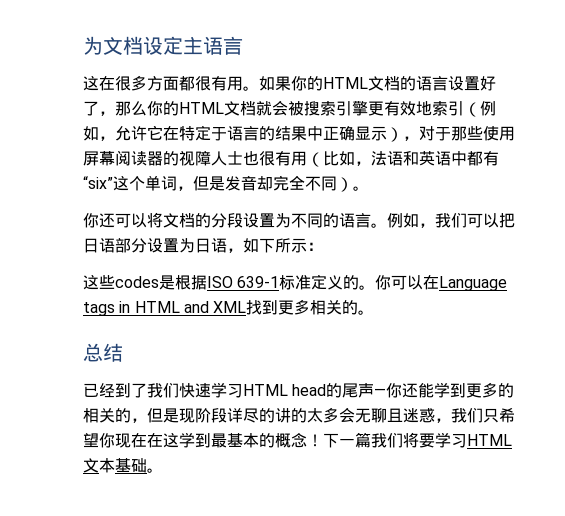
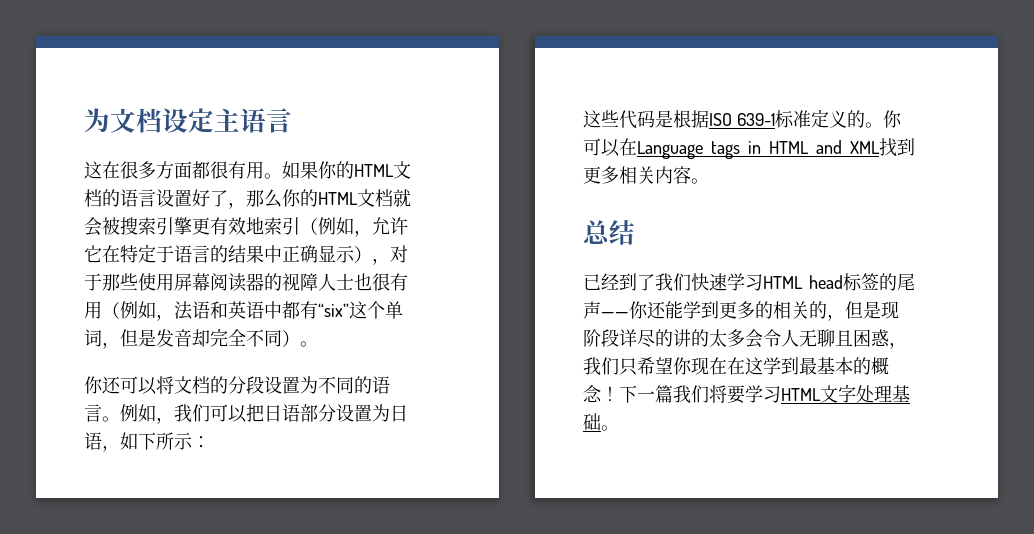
[323,151,339,166] 比 -> [120,301,138,319] 例
[115,276,159,288] codes -> [619,110,655,129] 代码
[342,300,359,315] 的 -> [655,166,691,184] 内容
[326,383,387,398] 的尾声— -> [843,273,915,291] [583,301,629,319] 标签的尾声——
[355,408,419,423] 无聊且迷 -> [763,329,871,347] 令人无聊且困
[99,458,115,473] 本 -> [838,384,892,403] 字处理

